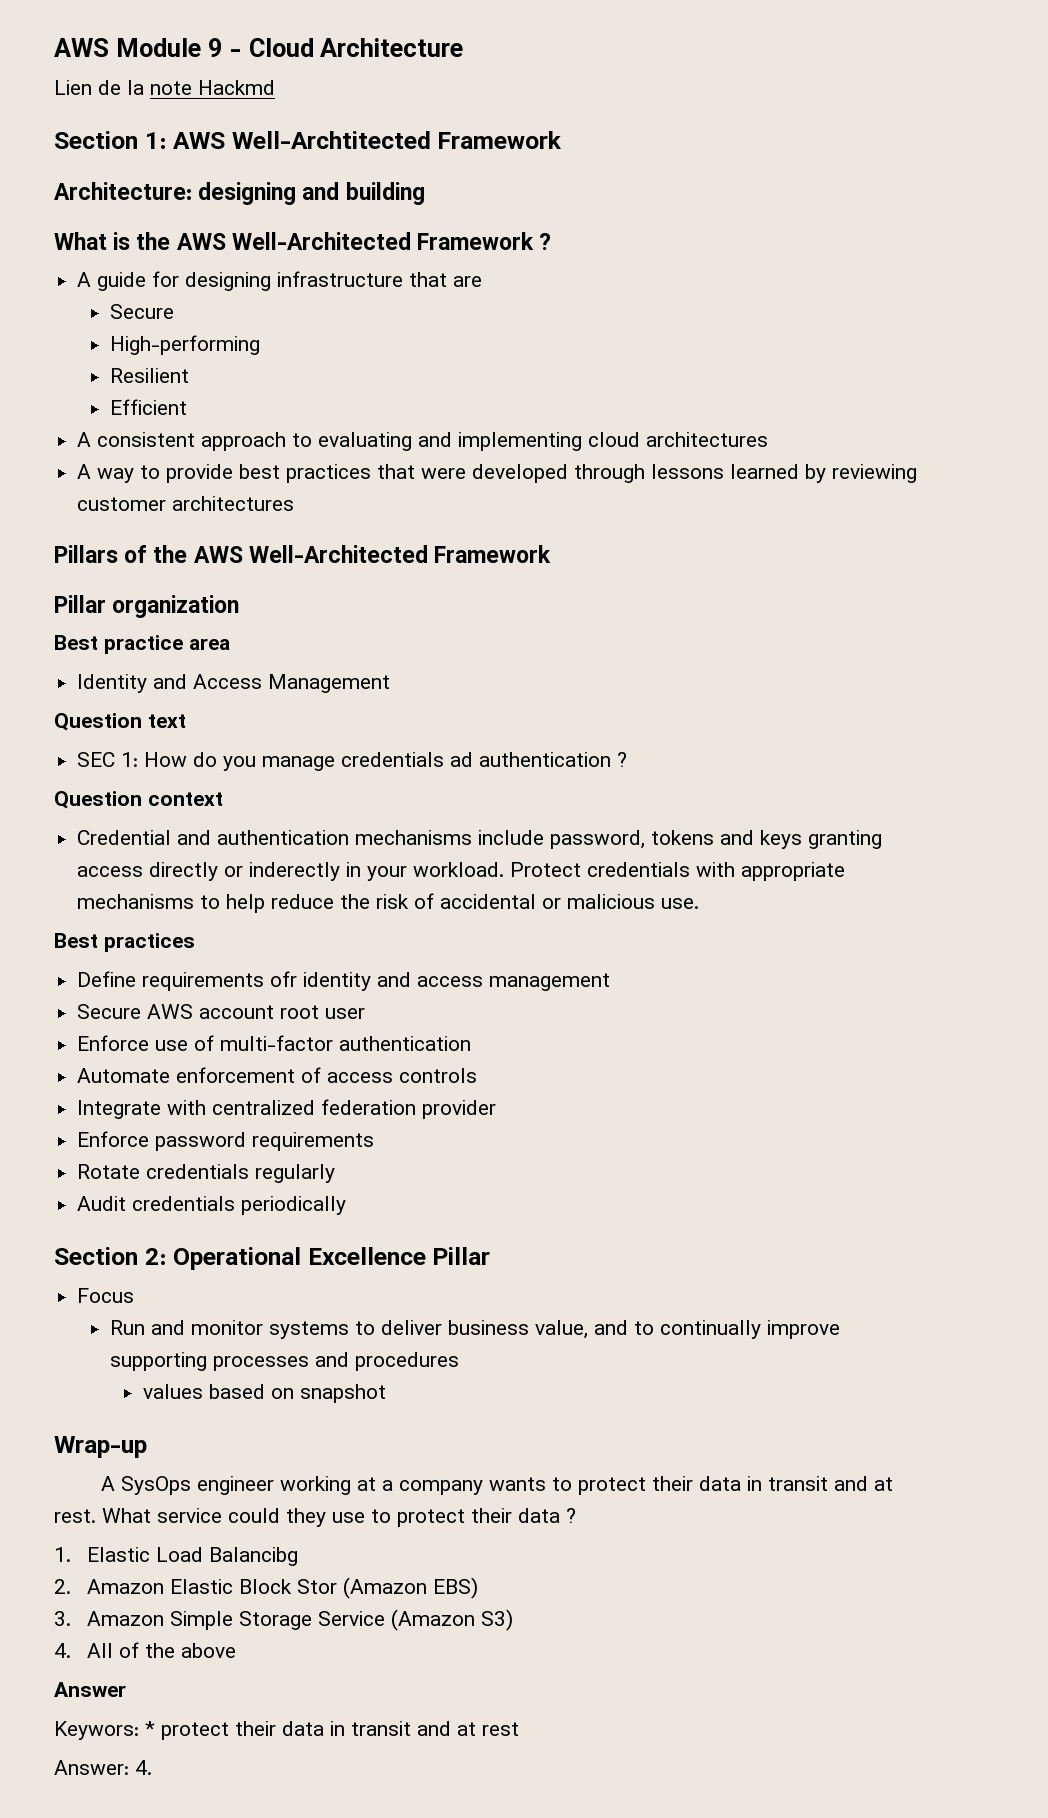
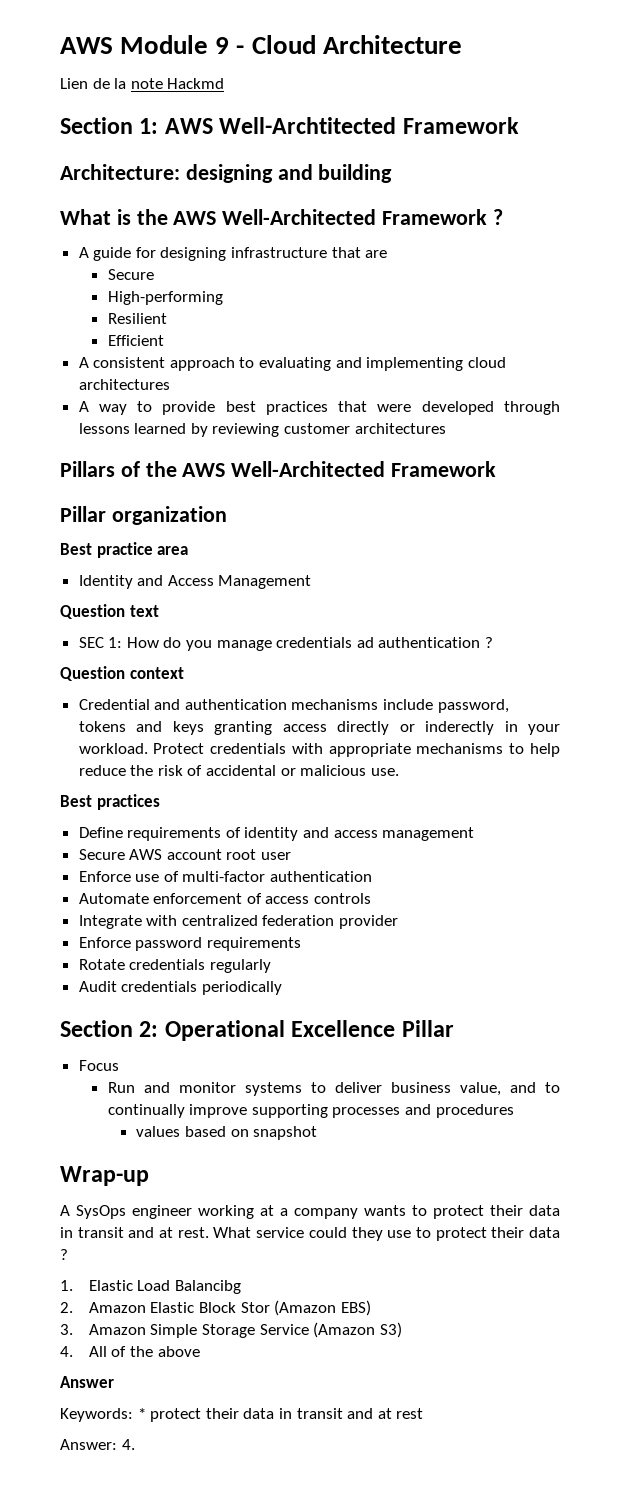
[270,971,298,987] ofr -> [225,827,241,838] of
[54,1721,139,1740] Keywors: -> [60,1408,133,1422] Keywords:

